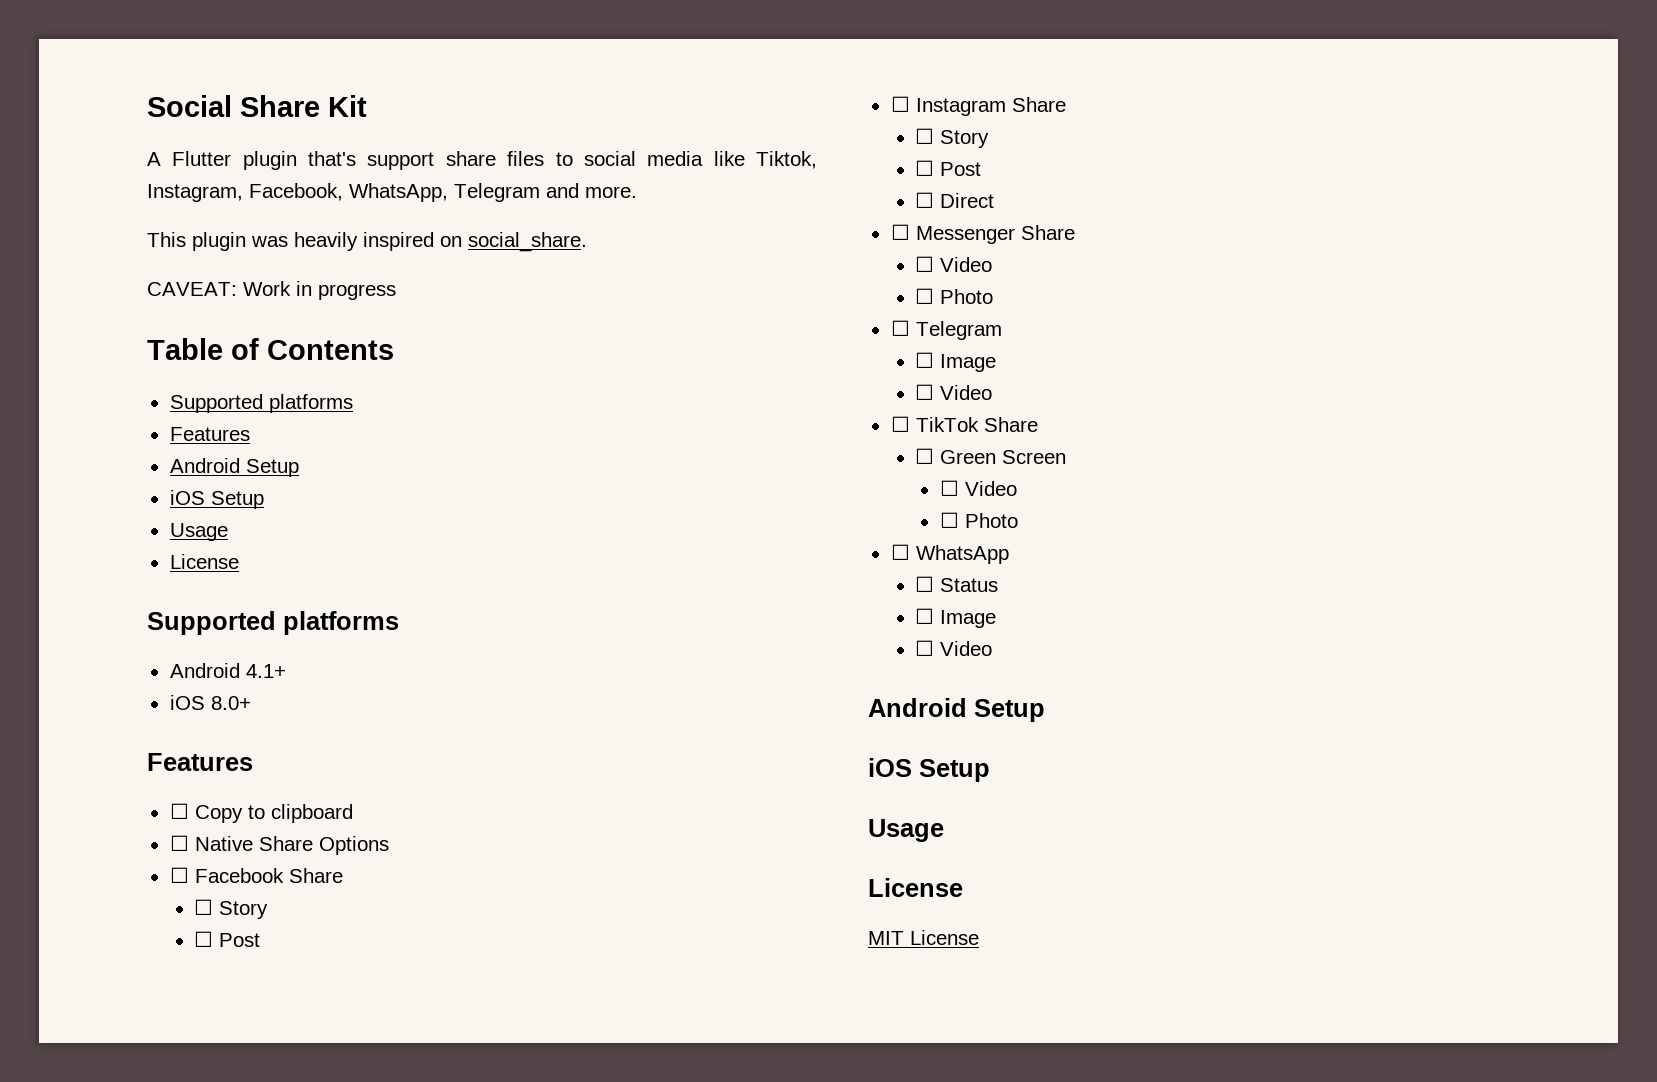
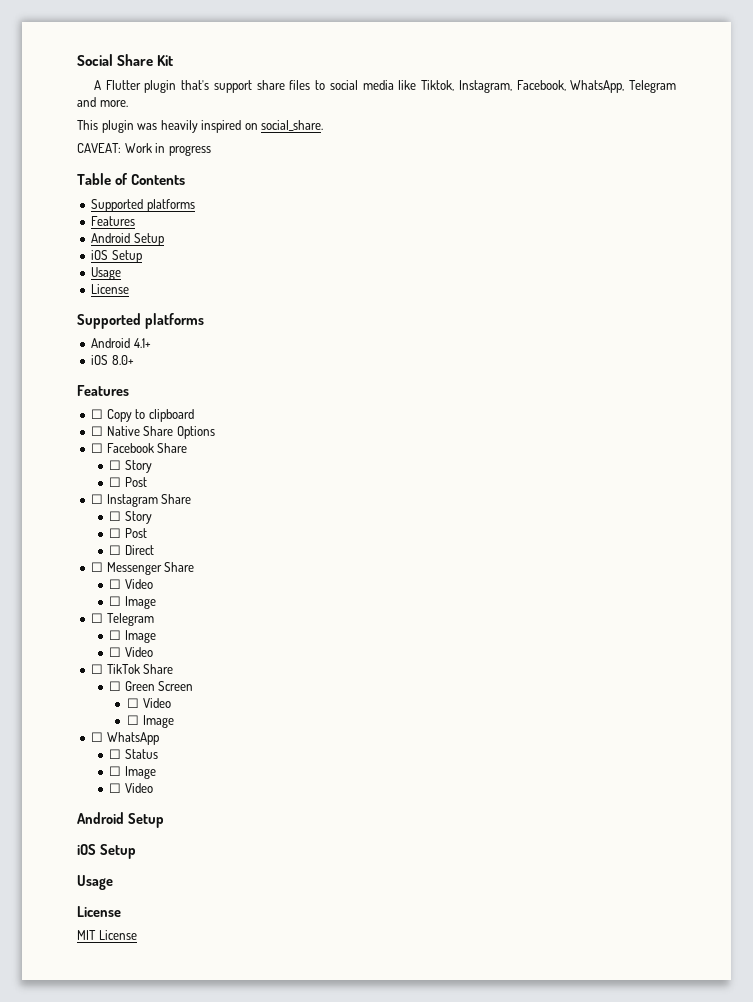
[940,289,994,304] Photo -> [124,596,156,609] Image
[964,513,1018,528] Photo -> [142,715,174,728] Image

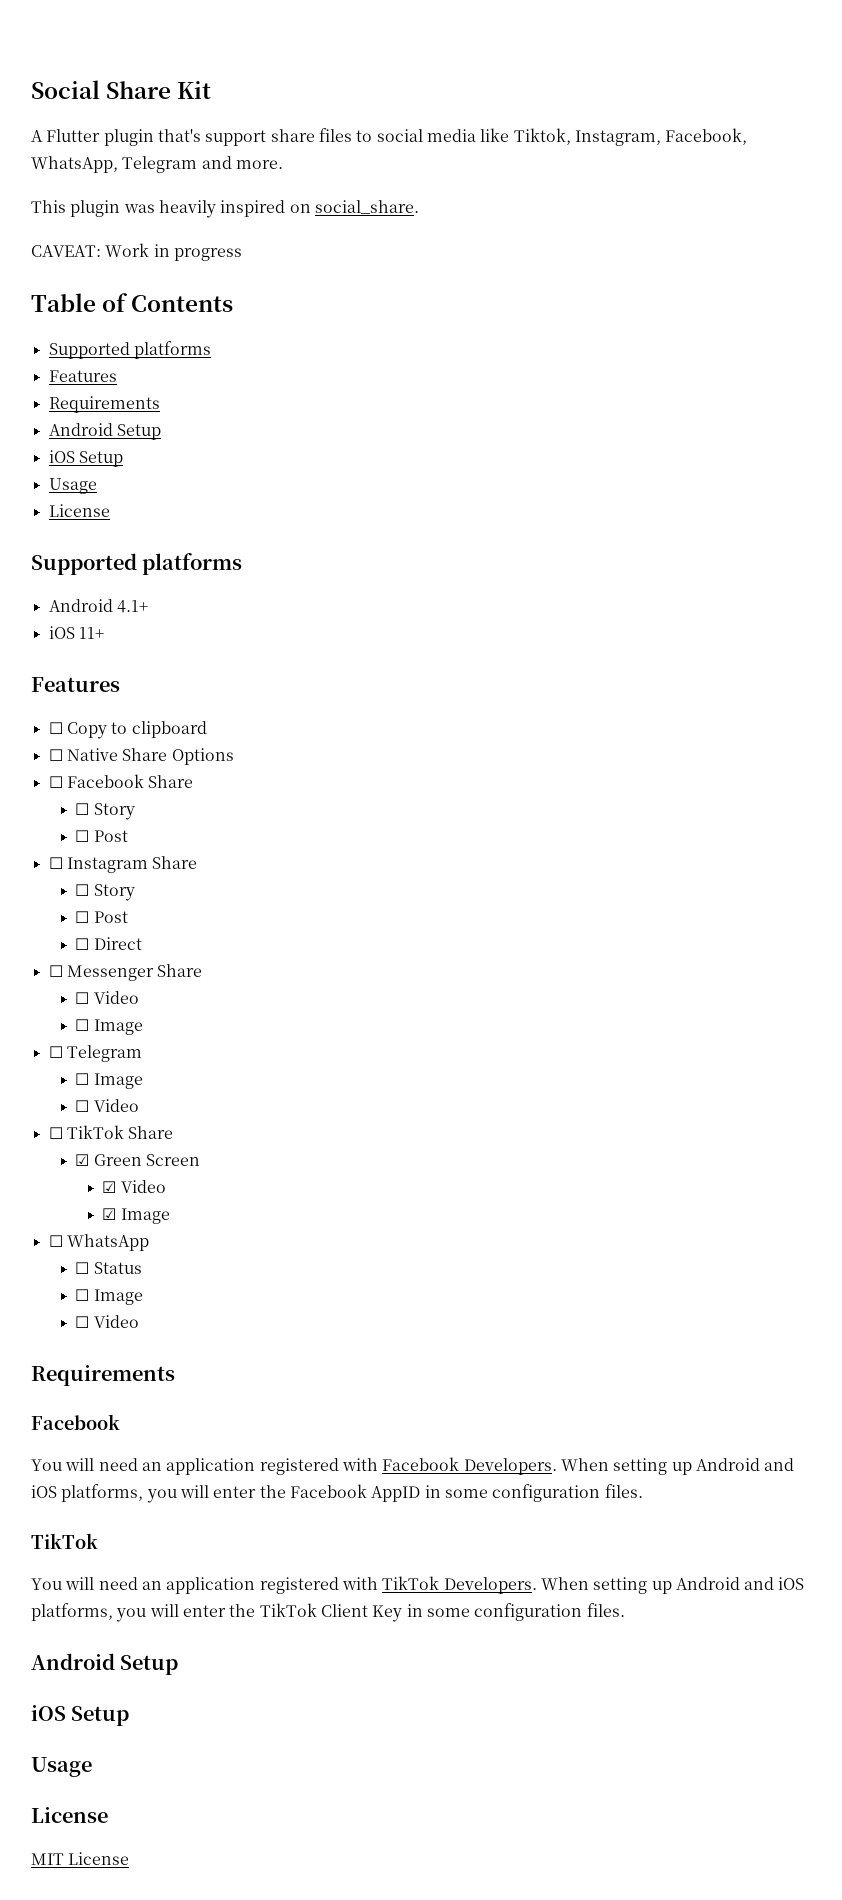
(136, 221) none -> [48,396,160,413] // Requirements
[111,355,134,365] 8.0+ -> [78,627,104,639] 11+
[109,681,122,691] ☐ -> [75,1154,90,1166] ☑
[127,698,171,708] [127,715,140,725] ☐ Video // ☐ -> [102,1180,166,1193] [102,1208,117,1220] ☑ Video // ☑
(153, 788) none -> [31,1365,175,1386] [31,1414,120,1430] [31,1457,795,1475] [31,1484,643,1503] [31,1533,98,1549] [31,1576,805,1594] [31,1603,625,1622] // Requirements // Facebook // You will need an application registered with Facebook Developers. When setting up Android and iOS platforms, you will enter the Facebook AppID in some configuration files. // TikTok // You will need an application registered with TikTok Developers. When setting up Android and iOS platforms, you will enter the TikTok Client Key in some configuration files.

